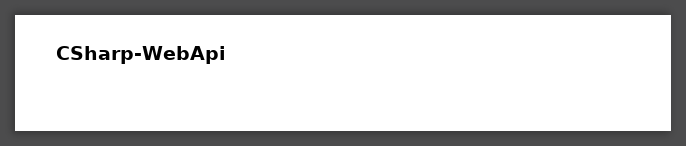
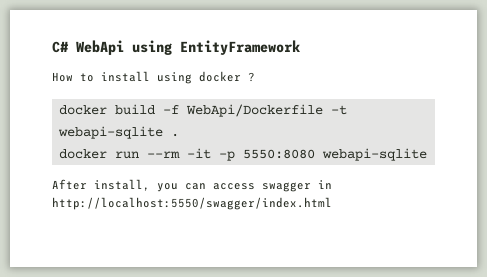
[56,46,226,64] CSharp-WebApi -> [52,40,300,55] [52,71,255,84] [58,104,347,117] [57,126,179,139] [58,148,427,161] [52,179,332,192] [52,197,332,210] C# WebApi using EntityFramework // How to install using docker ? // docker build -f WebApi/Dockerfile -t webapi-sqlite . // docker run --rm -it -p 5550:8080 webapi-sqlite // After install, you can access swagger in http://localhost:5550/swagger/index.html

